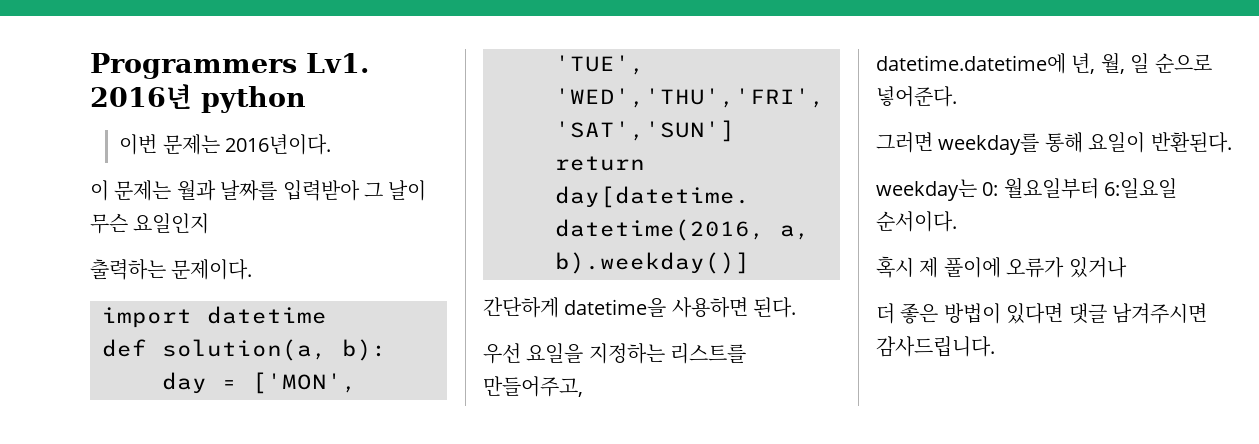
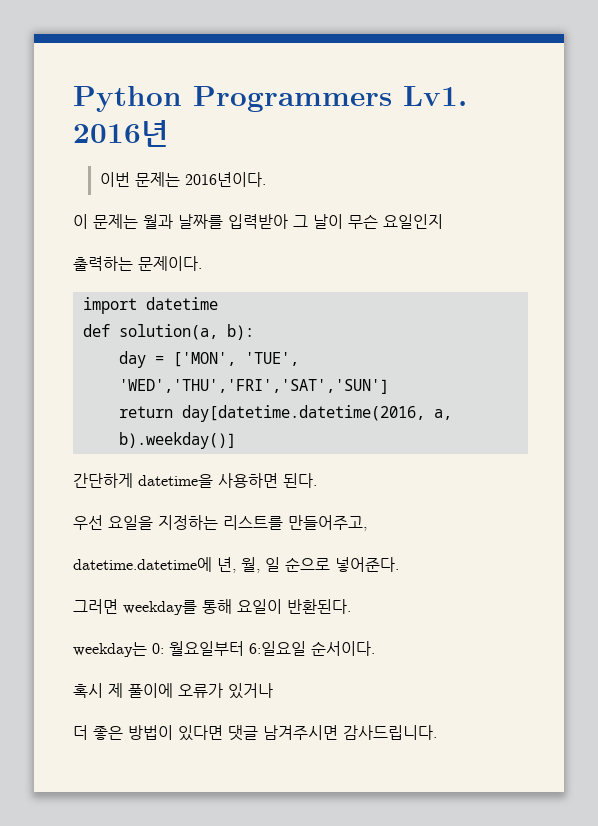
(90, 66) none -> [73,86,182,112] Python
[201,86,306,113] python -> (168, 133) none

